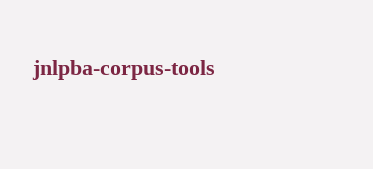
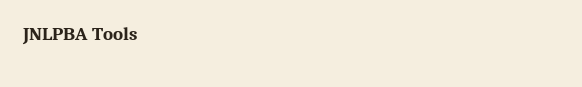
[32,60,215,80] jnlpba-corpus-tools -> [22,27,137,45] JNLPBA Tools

